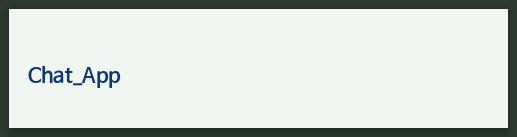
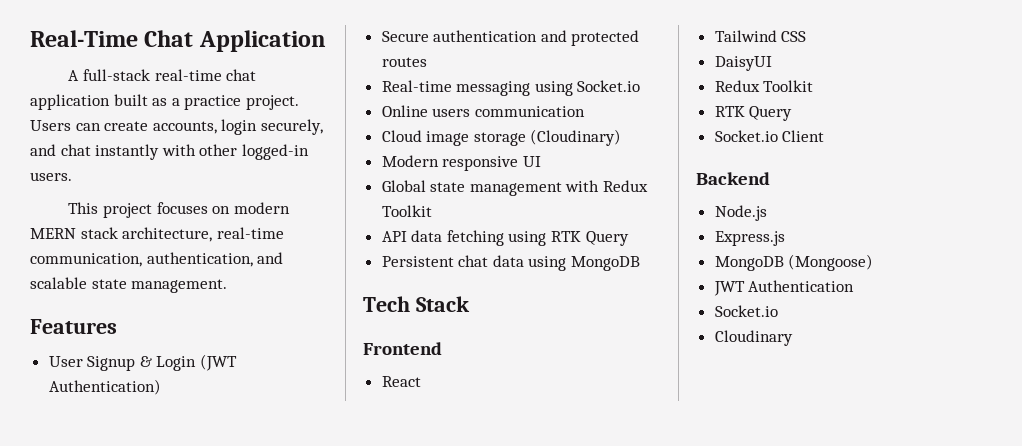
[28,66,121,88] Chat_App -> [30,30,326,52] [68,69,257,81] [30,94,299,110] [30,119,323,135] [30,144,309,160] [30,172,72,181] [68,202,290,218] [30,227,284,242] [30,252,284,267] [30,277,228,293] [30,319,117,334] [48,354,238,371] [48,379,161,395] [381,30,640,46] [381,57,427,67] [381,80,641,96] [381,105,585,117] [381,129,622,146] [381,155,541,171] [381,180,649,196] [381,205,432,217] [381,230,629,246] [381,255,641,271] [363,296,470,312] [363,342,442,355] [381,376,421,387] [714,30,807,42] [714,56,772,71] [714,80,814,92] [714,106,793,121] [714,130,825,142] [696,172,770,185] [714,205,767,221] [714,231,785,246] [714,254,874,271] [713,280,855,296] [714,305,778,317] [714,330,793,346] Real-Time Chat Application // A full-stack real-time chat application built as a practice project. Users can create accounts, login securely, and chat instantly with other logged-in users. // This project focuses on modern MERN stack architecture, real-time communication, authentication, and scalable state management. // Features // User Signup & Login (JWT Authentication) // Secure authentication and protected routes // Real-time messaging using Socket.io // Online users communication // Cloud image storage (Cloudinary) // Modern responsive UI // Global state management with Redux Toolkit // API data fetching using RTK Query // Persistent chat data using MongoDB // Tech Stack // Frontend // React // Tailwind CSS // DaisyUI // Redux Toolkit // RTK Query // Socket.io Client // Backend // Node.js // Express.js // MongoDB (Mongoose) // JWT Authentication // Socket.io // Cloudinary

